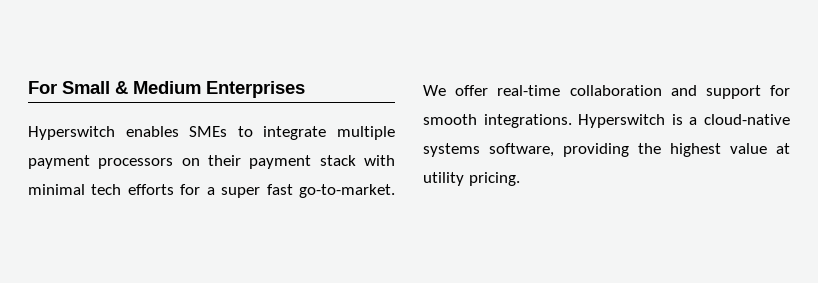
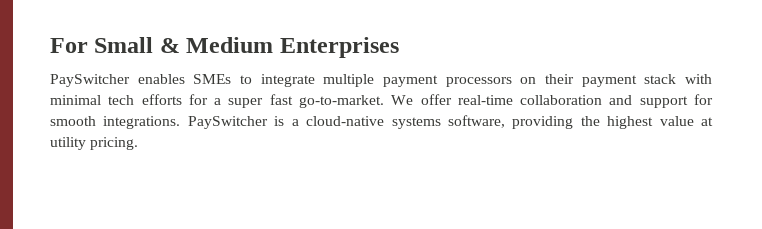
[28,126,115,140] Hyperswitch -> [50,74,130,87] PaySwitcher
[578,114,666,128] Hyperswitch -> [187,116,268,129] PaySwitcher

